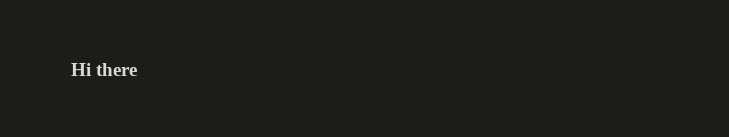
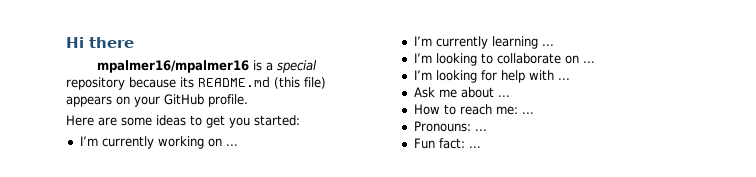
(138, 69) none -> [97,60,318,73] [66,77,326,90] [66,94,248,107] [66,115,300,128] [79,136,238,149] [413,36,554,49] [413,53,595,66] [413,70,570,83] [413,87,510,98] [413,104,534,115] [413,121,487,132] [413,138,481,149] // mpalmer16/mpalmer16 is a special repository because its README.md (this file) appears on your GitHub profile. // Here are some ideas to get you started: // I’m currently working on ... // I’m currently learning ... // I’m looking to collaborate on ... // I’m looking for help with ... // Ask me about ... // How to reach me: ... // Pronouns: ... // Fun fact: ...

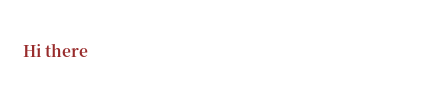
[97,60,318,73] [66,77,326,90] [66,94,248,107] [66,115,300,128] [79,136,238,149] [413,36,554,49] [413,53,595,66] [413,70,570,83] [413,87,510,98] [413,104,534,115] [413,121,487,132] [413,138,481,149] // mpalmer16/mpalmer16 is a special repository because its README.md (this file) appears on your GitHub profile. // Here are some ideas to get you started: // I’m currently working on ... // I’m currently learning ... // I’m looking to collaborate on ... // I’m looking for help with ... // Ask me about ... // How to reach me: ... // Pronouns: ... // Fun fact: ... -> (89, 50) none

